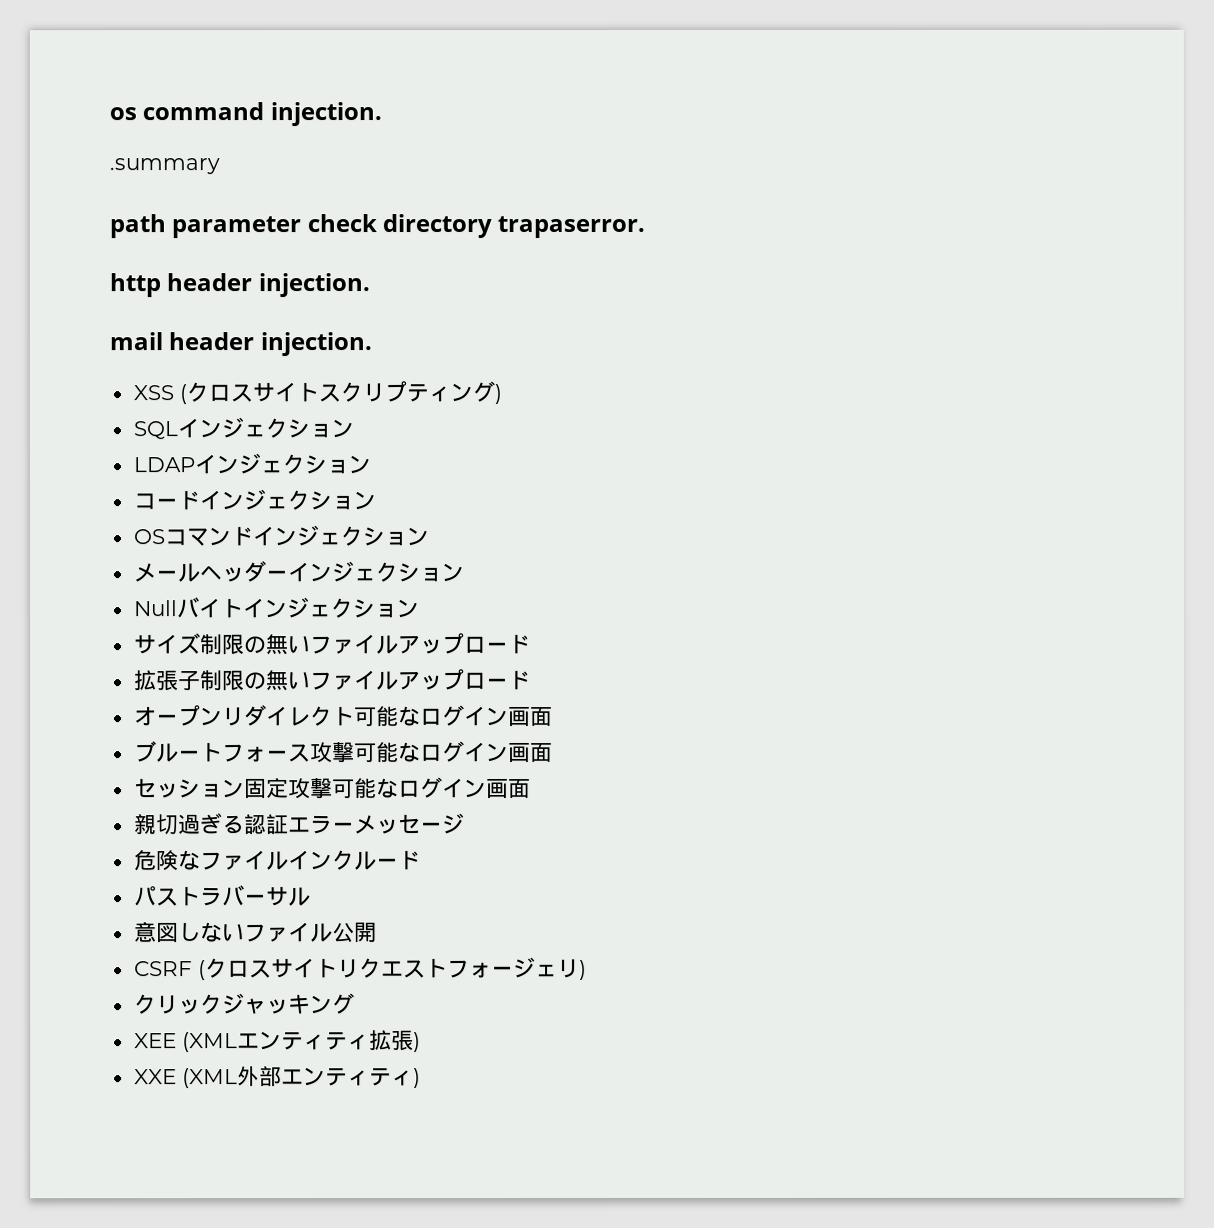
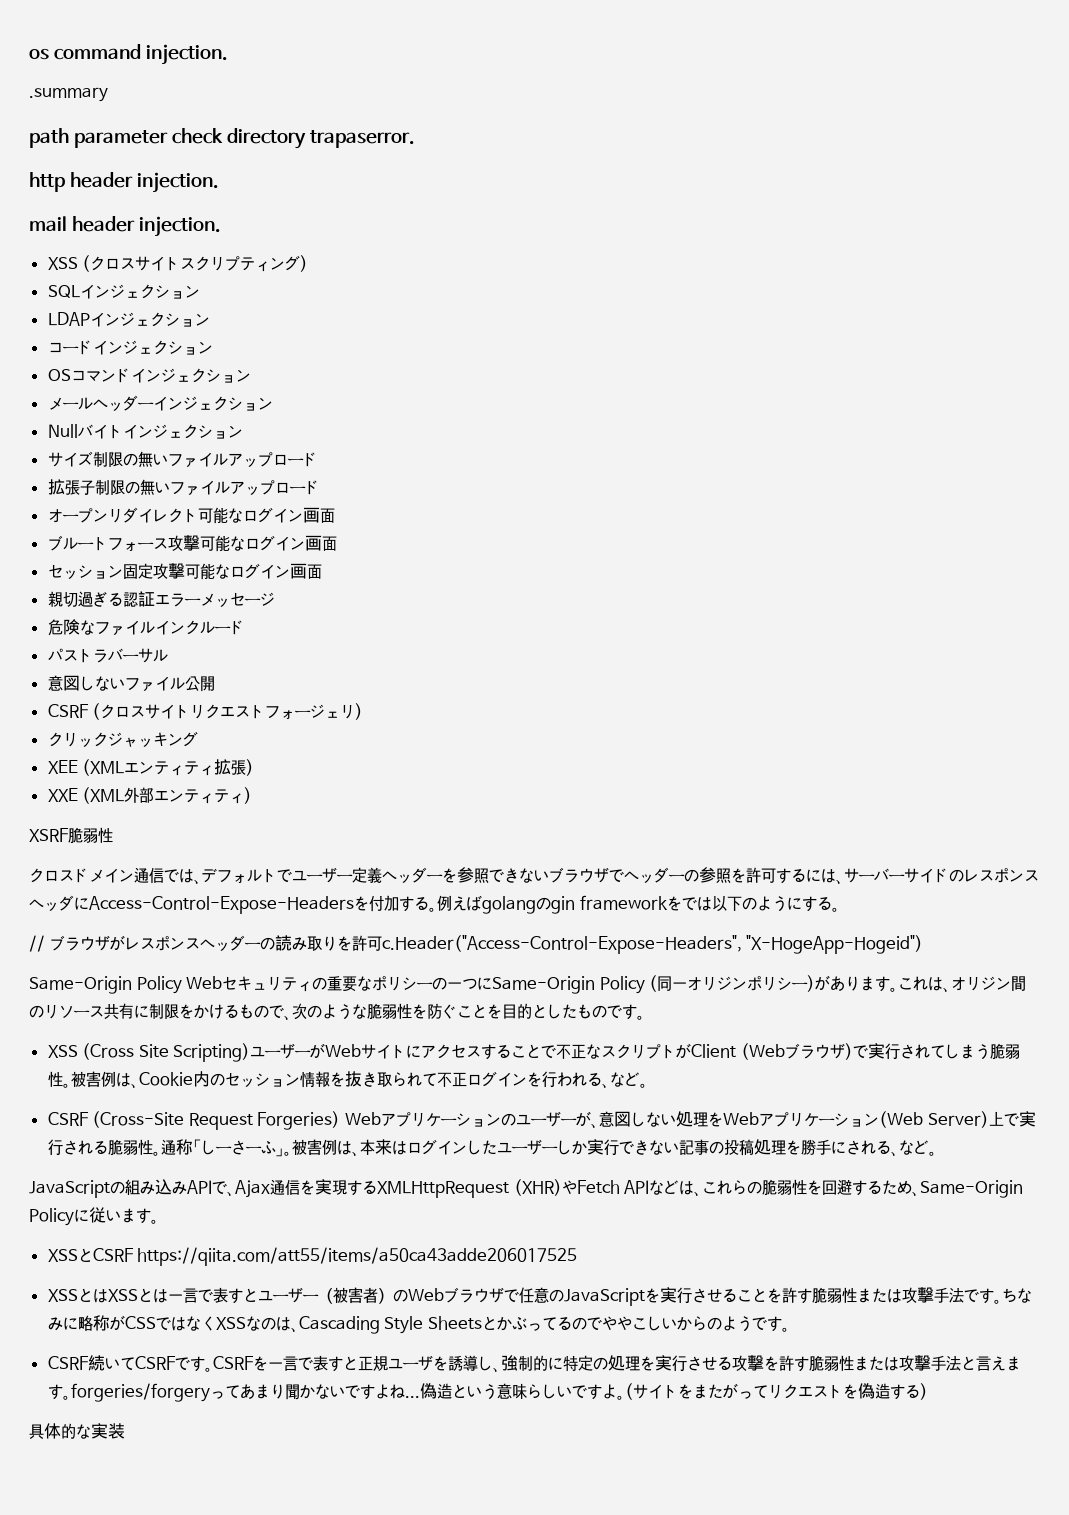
(421, 1078) none -> [29,827,113,844] [29,867,1039,885] [29,895,840,914] [29,935,924,954] [29,975,1027,994] [29,1003,645,1021] [47,1043,1021,1062] [47,1071,648,1089] [47,1111,1036,1130] [47,1139,937,1157] [29,1179,1024,1198] [29,1207,159,1226] [47,1247,578,1266] [47,1287,1032,1306] [47,1315,790,1334] [47,1355,1021,1373] [47,1383,928,1402] [29,1423,125,1440] // XSRF脆弱性 // クロスドメイン通信では、デフォルトでユーザー定義ヘッダーを参照できないブラウザでヘッダーの参照を許可するには、サーバーサイドのレスポンスヘッダにAccess-Control-Expose-Headersを付加する。例えばgolangのgin frameworkをでは以下のようにする。 // // ブラウザがレスポンスヘッダーの読み取りを許可c.Header("Access-Control-Expose-Headers", "X-HogeApp-Hogeid") // Same-Origin Policy Webセキュリティの重要なポリシーの一つにSame-Origin Policy (同一オリジンポリシー)があります。これは、オリジン間のリソース共有に制限をかけるもので、次のような脆弱性を防ぐことを目的としたものです。 // XSS (Cross Site Scripting)ユーザーがWebサイトにアクセスすることで不正なスクリプトがClient (Webブラウザ)で実行されてしまう脆弱性。被害例は、Cookie内のセッション情報を抜き取られて不正ログインを行われる、など。 // CSRF (Cross-Site Request Forgeries) Webアプリケーションのユーザーが、意図しない処理をWebアプリケーション(Web Server)上で実行される脆弱性。通称「しーさーふ」。被害例は、本来はログインしたユーザーしか実行できない記事の投稿処理を勝手にされる、など。 // JavaScriptの組み込みAPIで、Ajax通信を実現するXMLHttpRequest (XHR)やFetch APIなどは、これらの脆弱性を回避するため、Same-Origin Policyに従います。 // XSSとCSRF https://qiita.com/att55/items/a50ca43adde206017525 // XSSとはXSSとは一言で表すとユーザー（被害者）のWebブラウザで任意のJavaScriptを実行させることを許す脆弱性または攻撃手法です。ちなみに略称がCSSではなくXSSなのは、Cascading Style Sheetsとかぶってるのでややこしいからのようです。 // CSRF続いてCSRFです。CSRFを一言で表すと正規ユーザを誘導し、強制的に特定の処理を実行させる攻撃を許す脆弱性または攻撃手法と言えます。forgeries/forgeryってあまり聞かないですよね...偽造という意味らしいですよ。(サイトをまたがってリクエストを偽造する) // 具体的な実装

